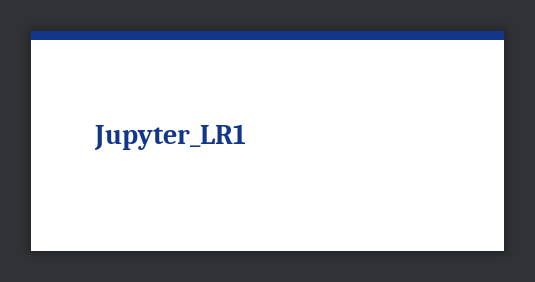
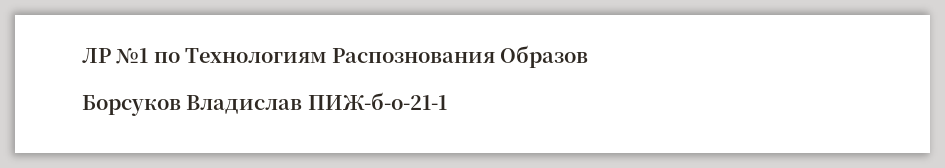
[94,124,246,151] Jupyter_LR1 -> [82,45,588,68] [82,92,447,116] ЛР №1 по Технологиям Распознования Образов // Борсуков Владислав ПИЖ-б-о-21-1

